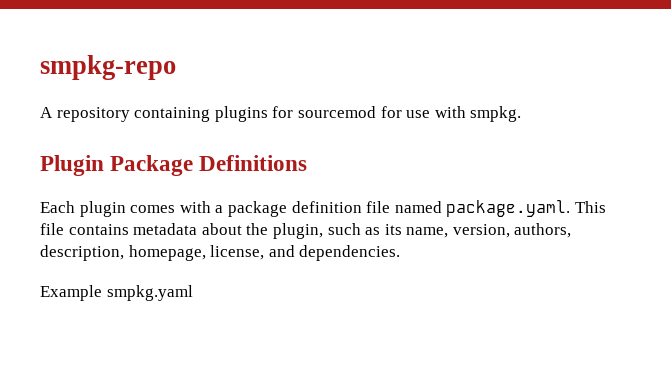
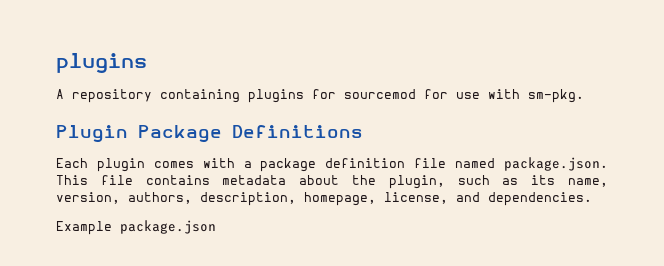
[40,55,176,80] smpkg-repo -> [56,53,147,73] plugins
[470,106,522,122] smpkg. -> [528,89,584,103] sm-pkg.
[446,200,571,217] package.yaml. -> [504,157,609,171] package.json.
[106,285,193,301] smpkg.yaml -> [120,220,216,234] package.json

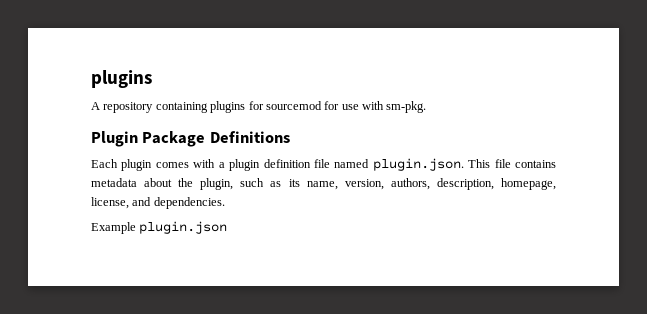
[260,158,317,172] package -> [229,159,261,171] plugin
[504,157,609,171] package.json. -> [372,158,464,171] plugin.json.
[120,220,216,234] package.json -> [139,221,228,234] plugin.json

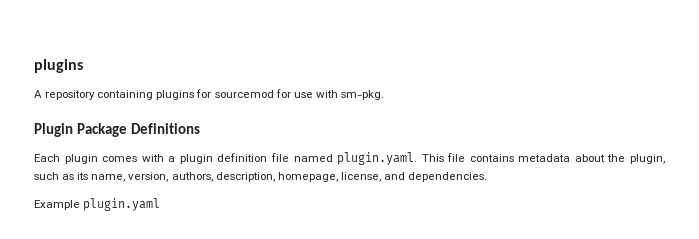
[372,158,464,171] plugin.json. -> [337,152,418,165] plugin.yaml.
[139,221,228,234] plugin.json -> [83,198,161,211] plugin.yaml

